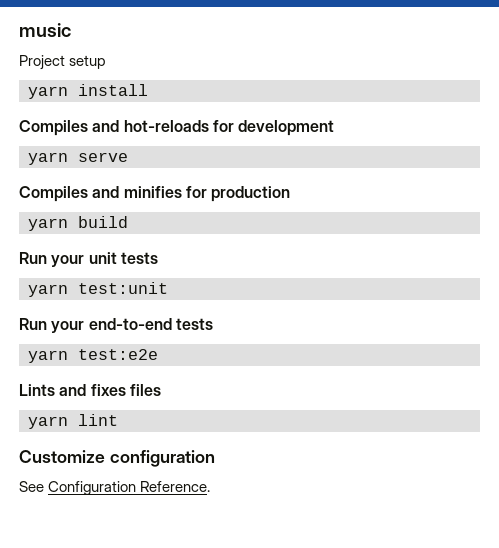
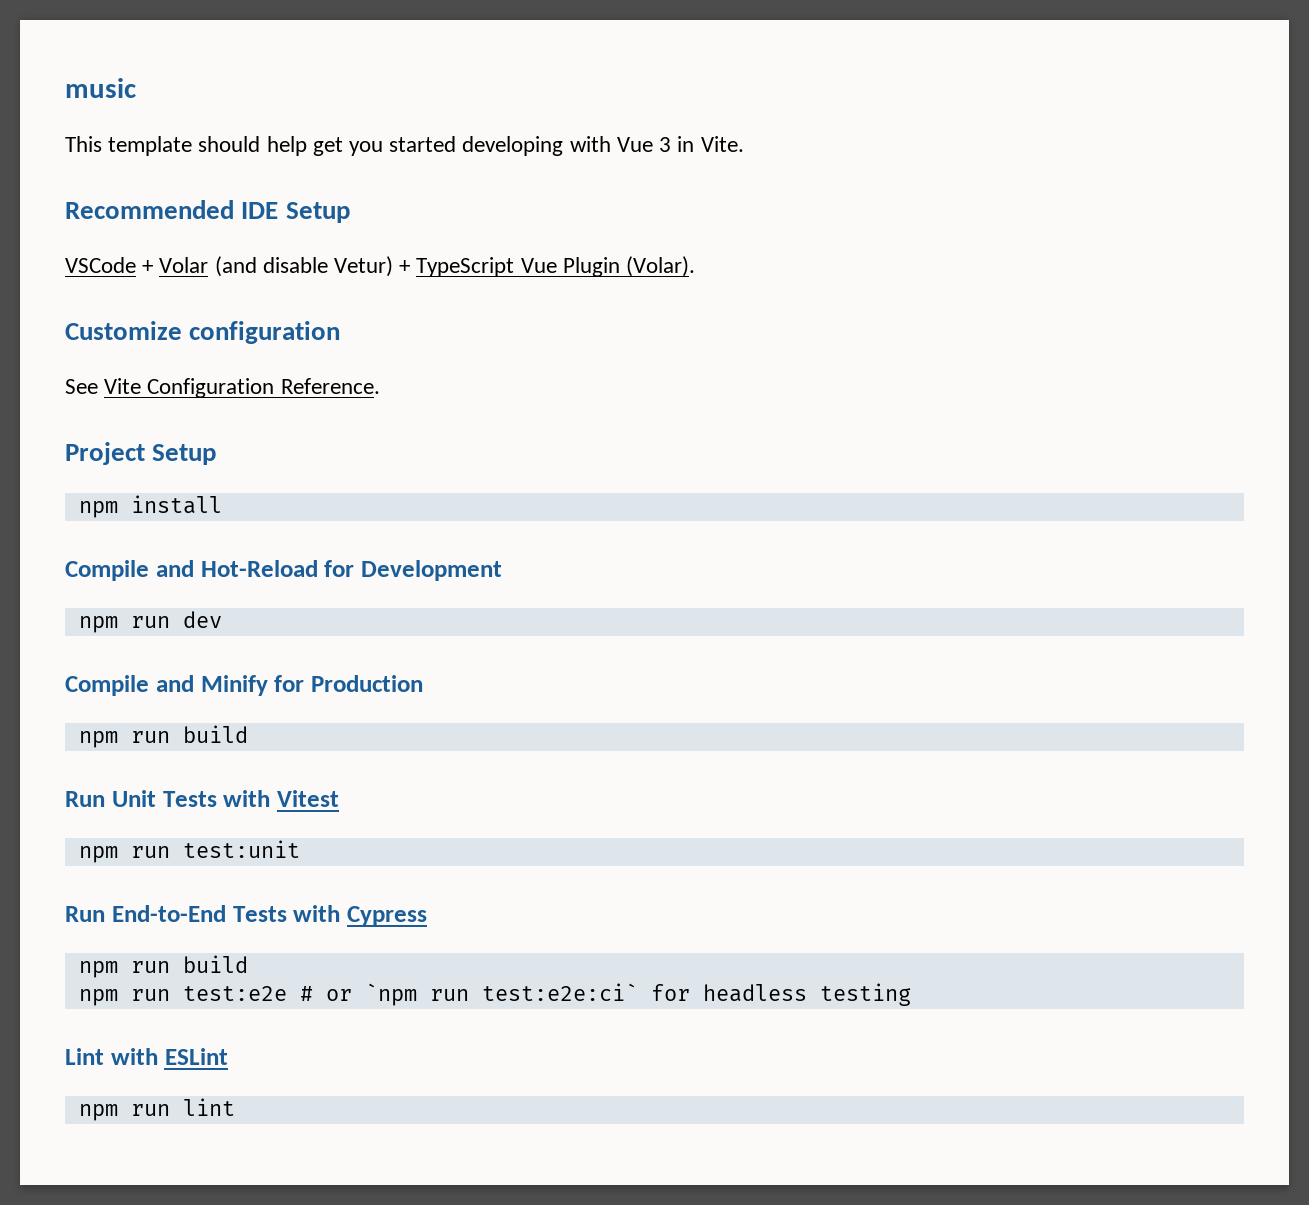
[19,55,106,70] [28,84,148,99] [19,120,335,136] [28,152,128,165] [19,186,291,202] [28,216,128,231] [19,252,158,267] [28,282,168,297] [19,318,213,333] [28,349,158,363] [19,384,161,396] [28,414,118,429] Project setup // yarn install // Compiles and hot-reloads for development // yarn serve // Compiles and minifies for production // yarn build // Run your unit tests // yarn test:unit // Run your end-to-end tests // yarn test:e2e // Lints and fixes files // yarn lint -> [65,136,744,156] [65,200,350,223] [65,256,696,277] This template should help get you started developing with Vue 3 in Vite. // Recommended IDE Setup // VSCode + Volar (and disable Vetur) + TypeScript Vue Plugin (Volar).
(44, 486) none -> [104,378,142,394] Vite
(211, 486) none -> [65,442,217,465] [78,495,222,518] [65,560,502,581] [78,611,222,633] [65,675,423,696] [78,725,248,748] [65,790,339,807] [78,840,300,863] [65,905,427,926] [78,955,248,978] [78,983,911,1006] [65,1048,228,1065] [78,1098,235,1121] // Project Setup // npm install // Compile and Hot-Reload for Development // npm run dev // Compile and Minify for Production // npm run build // Run Unit Tests with Vitest // npm run test:unit // Run End-to-End Tests with Cypress // npm run build // npm run test:e2e # or `npm run test:e2e:ci` for headless testing // Lint with ESLint // npm run lint

